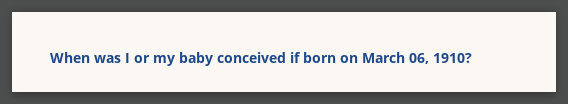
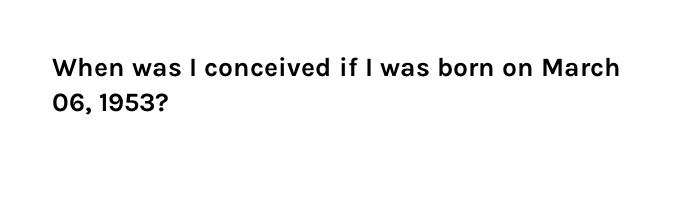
[134,52,301,66] or my baby conceived if -> [204,57,430,77] conceived if I was
[433,53,472,63] 1910? -> [99,93,170,112] 1953?

